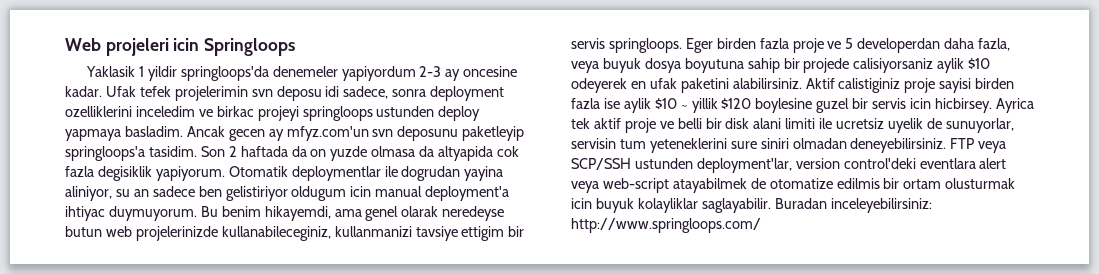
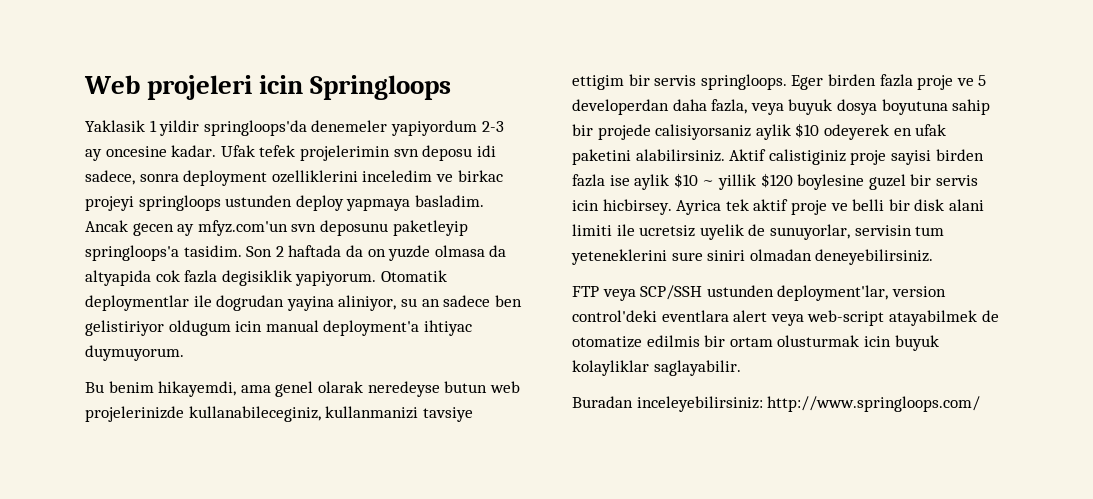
(197, 213) none -> (184, 353) //
(947, 145) none -> (934, 257) //
(771, 205) none -> (741, 368) //

